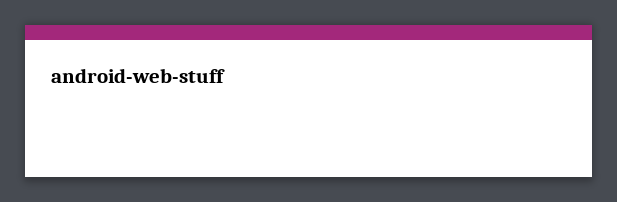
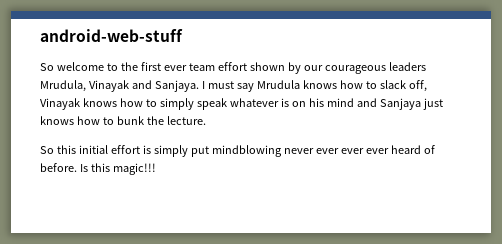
(225, 75) none -> [40,62,426,74] [40,80,427,92] [40,98,443,110] [40,116,206,125] [40,145,435,157] [40,163,156,175] // So welcome to the first ever team effort shown by our courageous leaders Mrudula, Vinayak and Sanjaya. I must say Mrudula knows how to slack off, Vinayak knows how to simply speak whatever is on his mind and Sanjaya just knows how to bunk the lecture. // So this initial effort is simply put mindblowing never ever ever ever heard of before. Is this magic!!!

